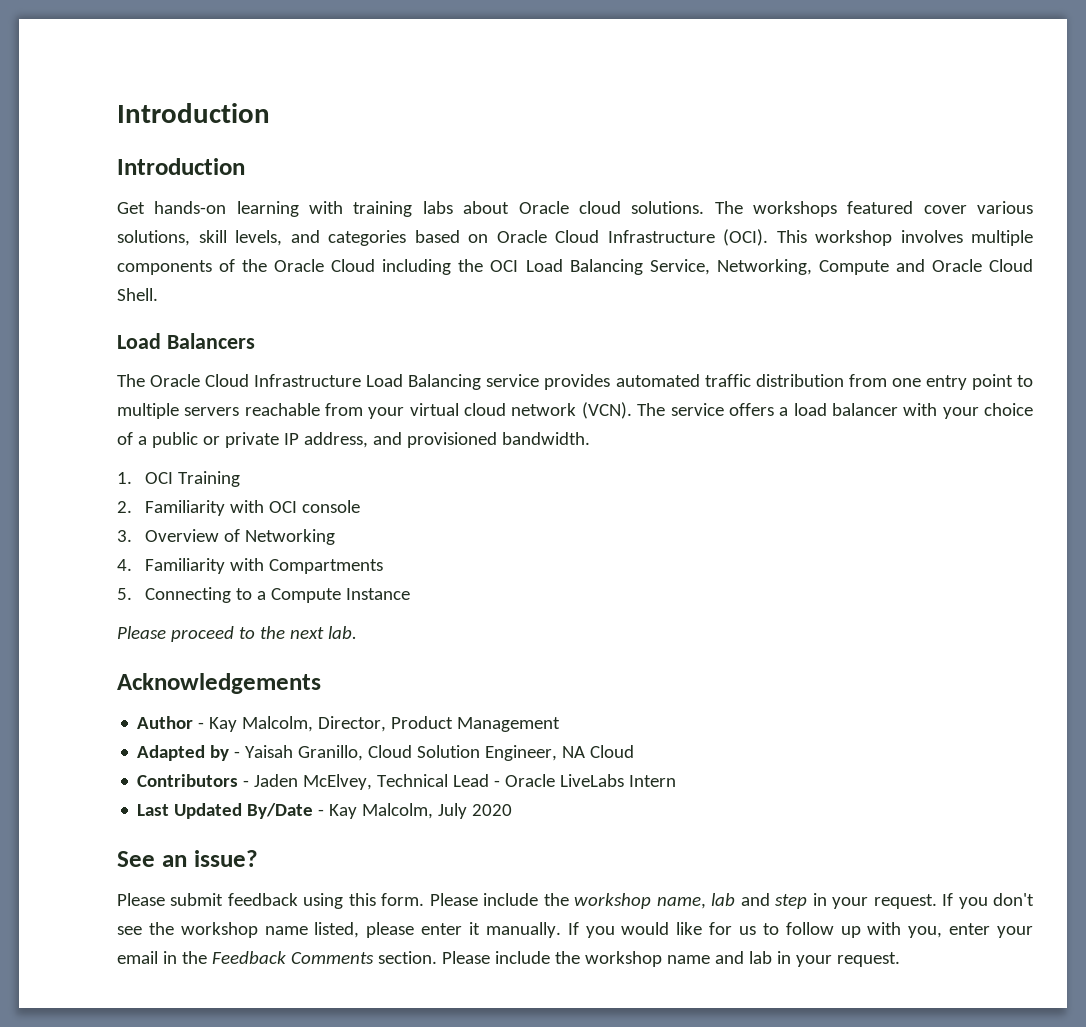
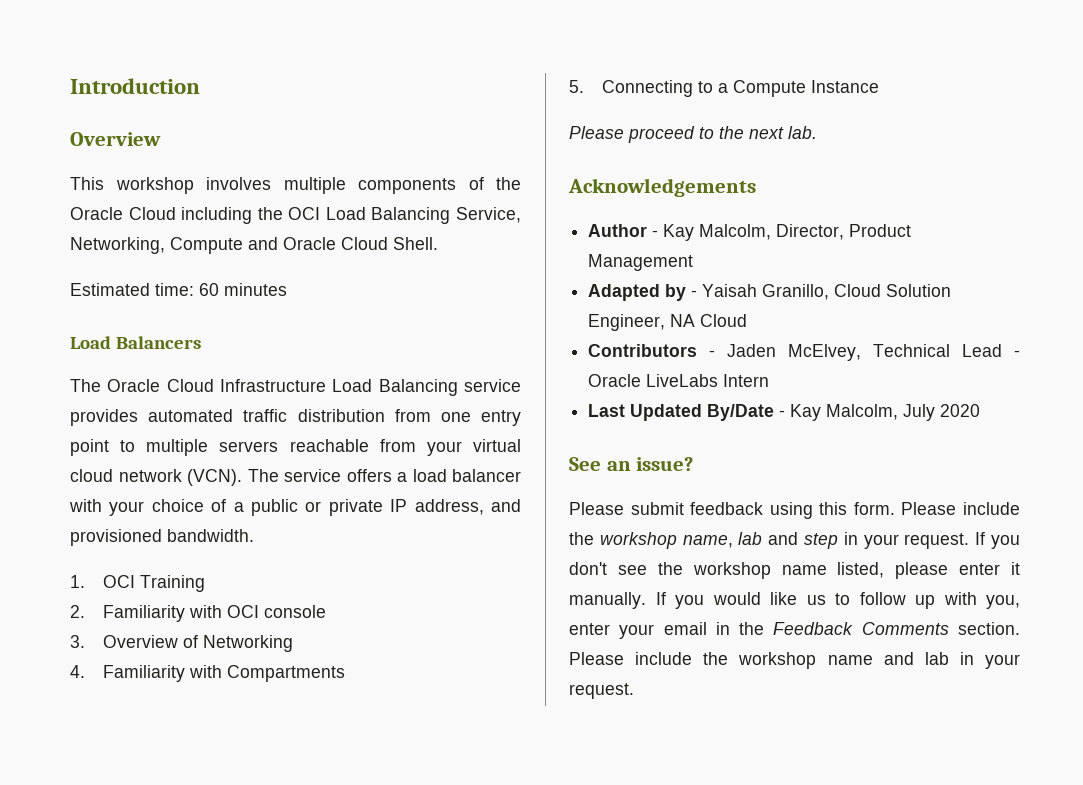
[117,103,270,123] [117,158,245,175] [117,201,1034,217] [117,229,768,246] Introduction // Introduction // Get hands-on learning with training labs about Oracle cloud solutions. The workshops featured cover various solutions, skill levels, and categories based on Oracle Cloud Infrastructure (OCI). -> [70,78,200,94] [70,132,161,146] Introduction // Overview //
(158, 294) none -> [70,283,287,296] // Estimated time: 60 minutes
[709,922,733,935] for -> (797, 598) none

